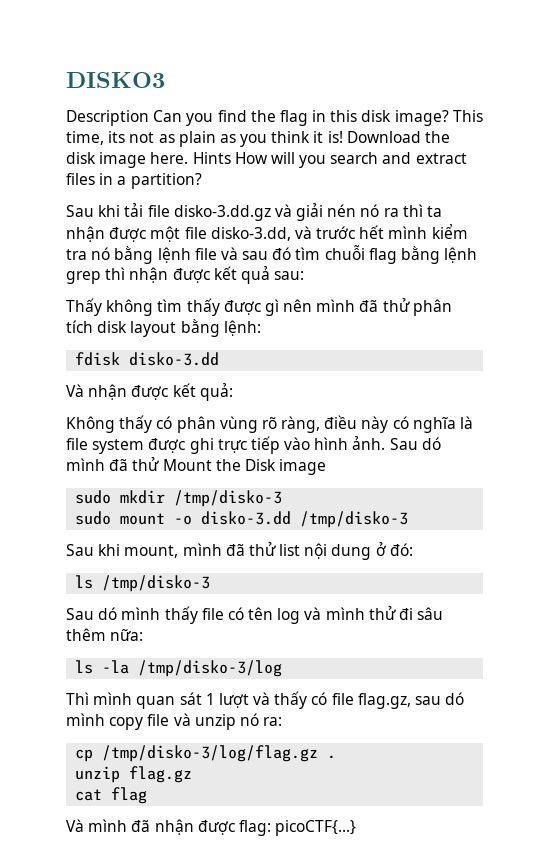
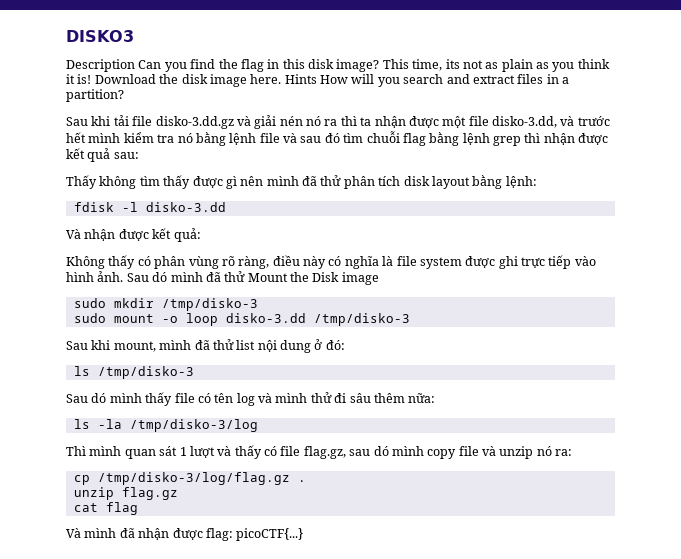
(121, 359) none -> [121,202,138,212] -l
(193, 520) none -> [185,313,218,326] loop

